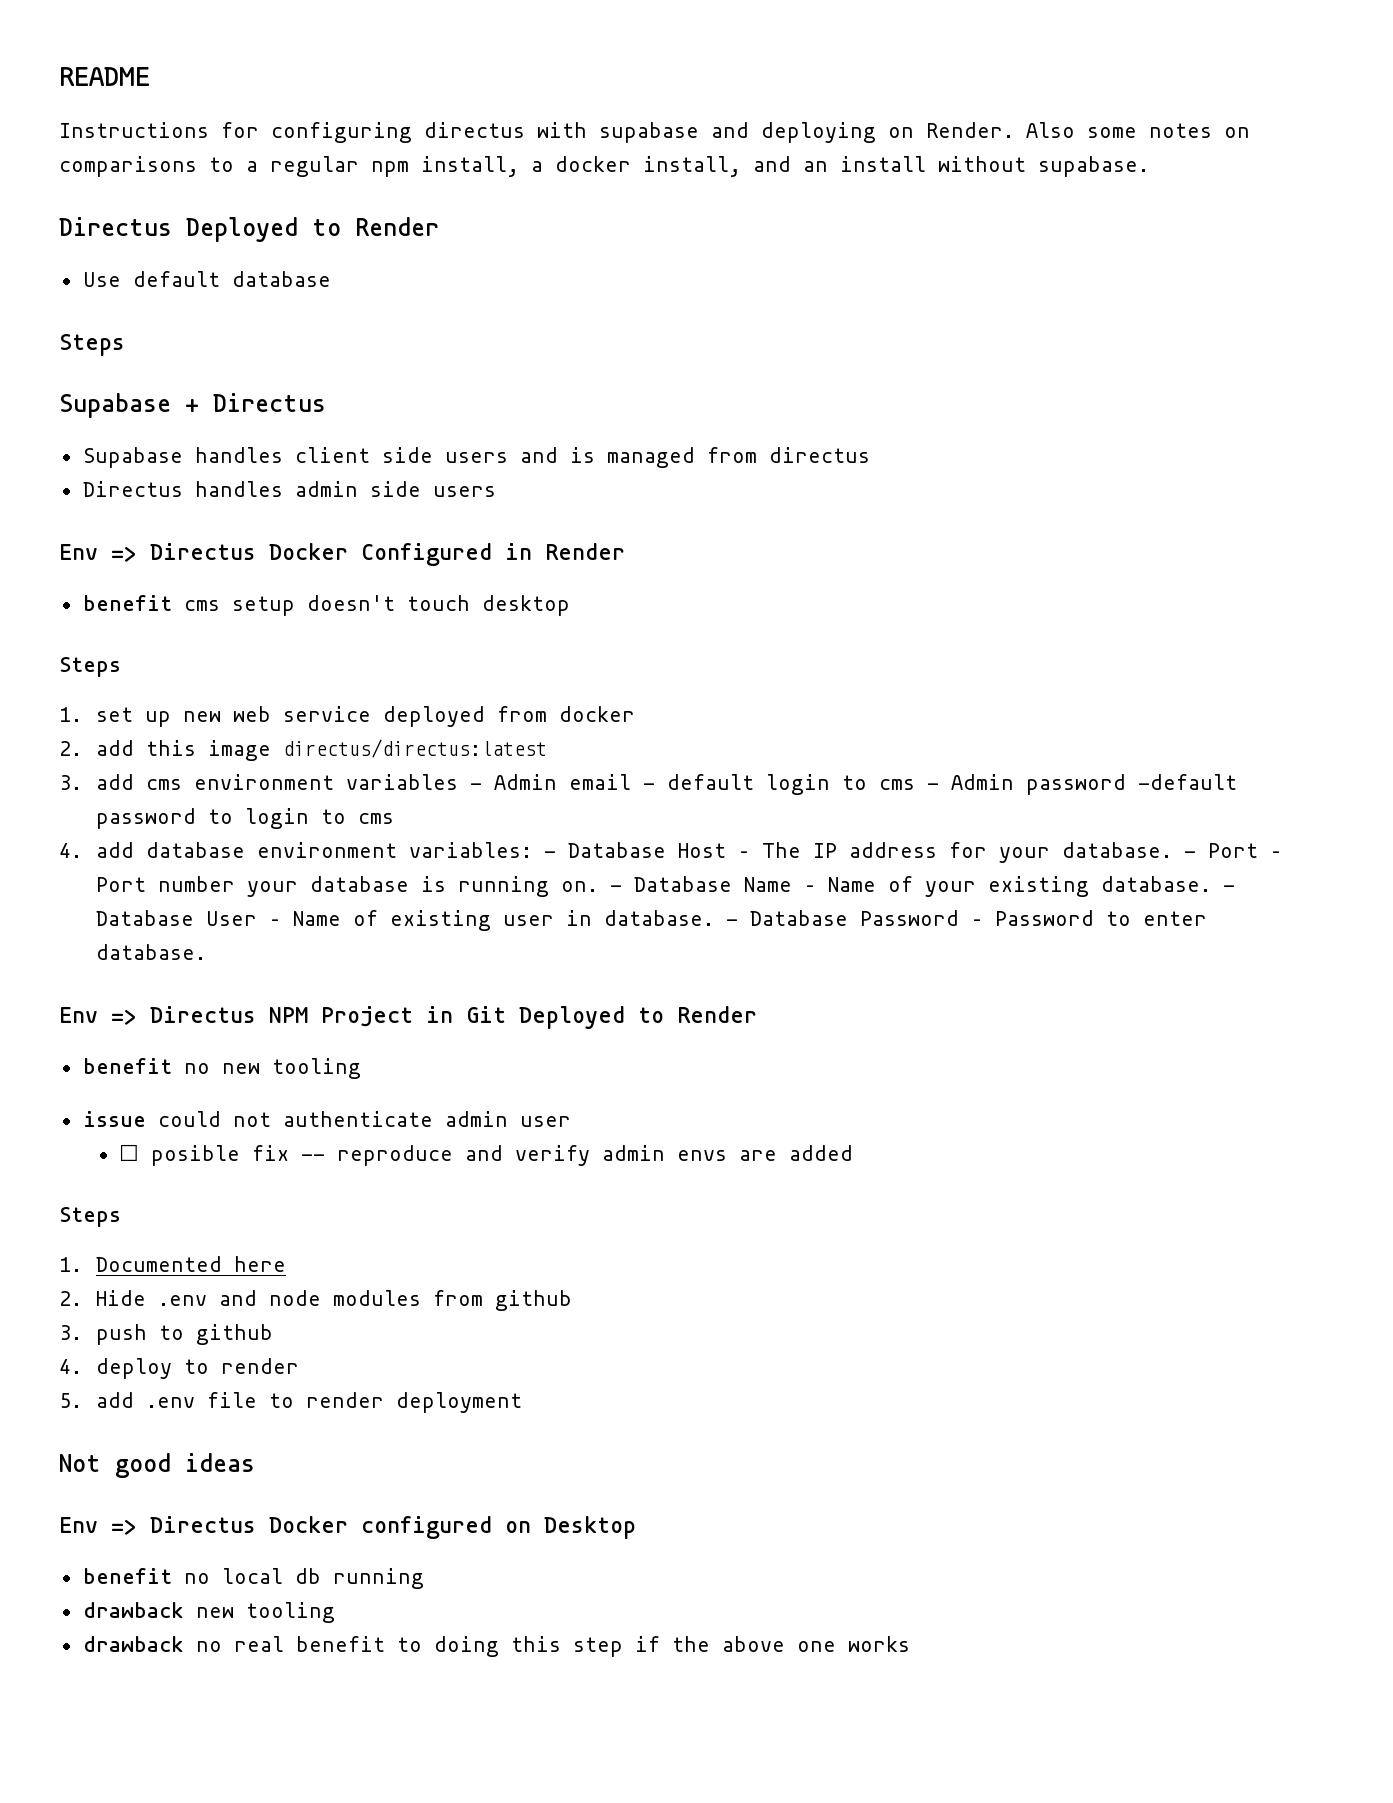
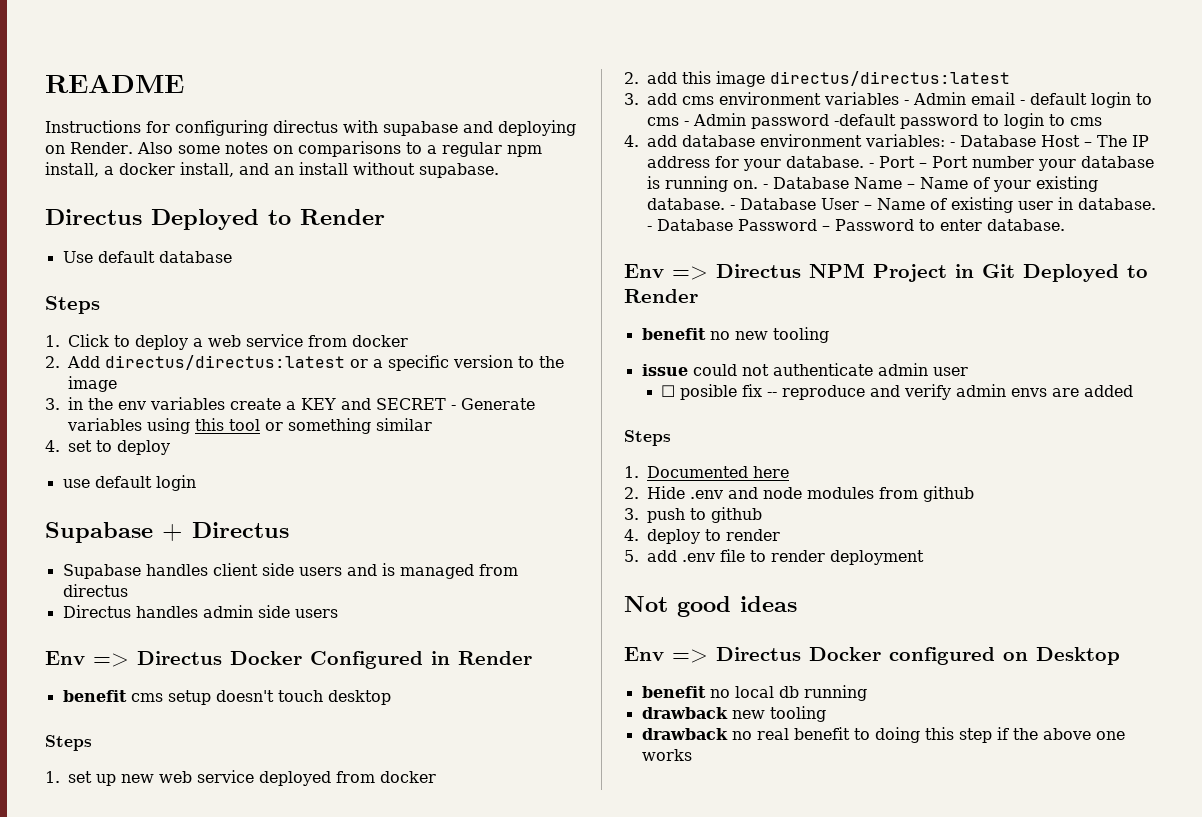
(125, 345) none -> [45,334,408,350] [45,355,564,371] [68,376,117,392] [45,397,535,410] [67,418,432,434] [45,440,170,455] [62,475,196,491] // 1. Click to deploy a web service from docker // 2. Add directus/directus:latest or a specific version to the image // 3. in the env variables create a KEY and SECRET - Generate variables using this tool or something similar // 4. set to deploy // use default login

